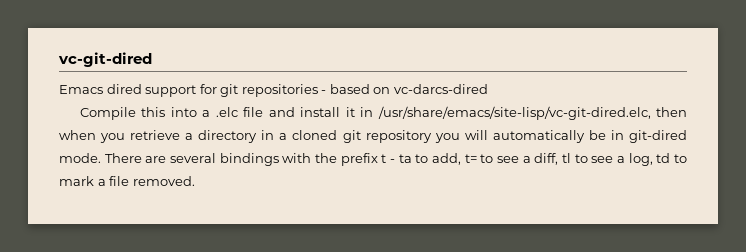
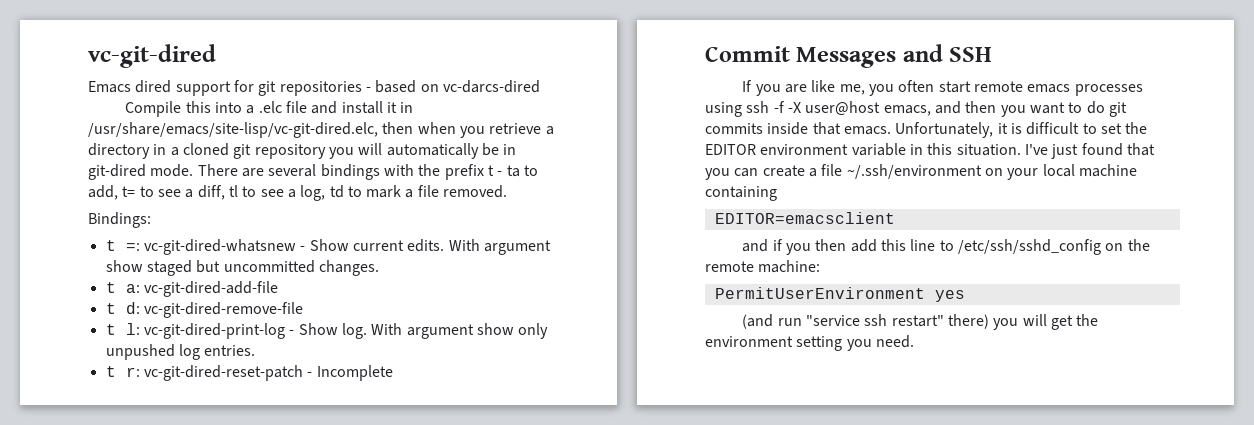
(195, 181) none -> [88,212,151,228] [105,239,551,255] [105,260,379,276] [105,281,278,297] [105,302,303,318] [105,323,549,339] [105,344,256,360] [105,365,393,381] [705,44,993,68] [742,80,1143,96] [705,101,1127,117] [705,122,1148,138] [705,143,1155,159] [705,164,1137,180] [705,186,777,201] [714,212,895,224] [742,239,1150,255] [705,260,821,273] [714,287,965,302] [742,314,1099,330] [705,335,914,351] // Bindings: // t =: vc-git-dired-whatsnew - Show current edits. With argument show staged but uncommitted changes. // t a: vc-git-dired-add-file // t d: vc-git-dired-remove-file // t l: vc-git-dired-print-log - Show log. With argument show only unpushed log entries. // t r: vc-git-dired-reset-patch - Incomplete // Commit Messages and SSH // If you are like me, you often start remote emacs processes using ssh -f -X user@host emacs, and then you want to do git commits inside that emacs. Unfortunately, it is difficult to set the EDITOR environment variable in this situation. I've just found that you can create a file ~/.ssh/environment on your local machine containing // EDITOR=emacsclient // and if you then add this line to /etc/ssh/sshd_config on the remote machine: // PermitUserEnvironment yes // (and run "service ssh restart" there) you will get the environment setting you need.

